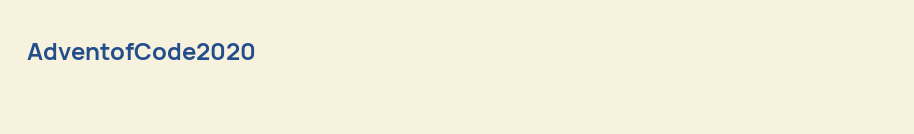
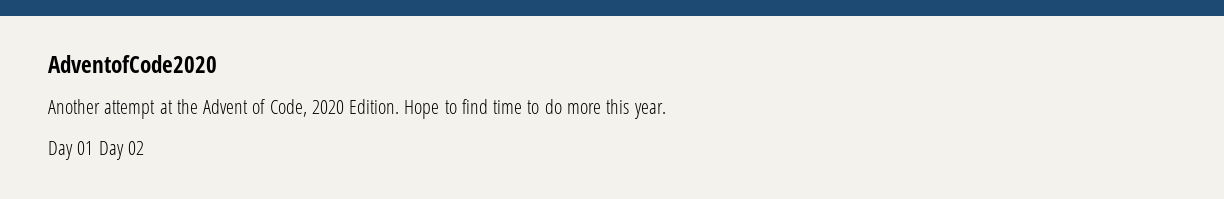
(256, 51) none -> [48,99,666,119] [48,141,144,160] // Another attempt at the Advent of Code, 2020 Edition. Hope to find time to do more this year. // Day 01 Day 02

